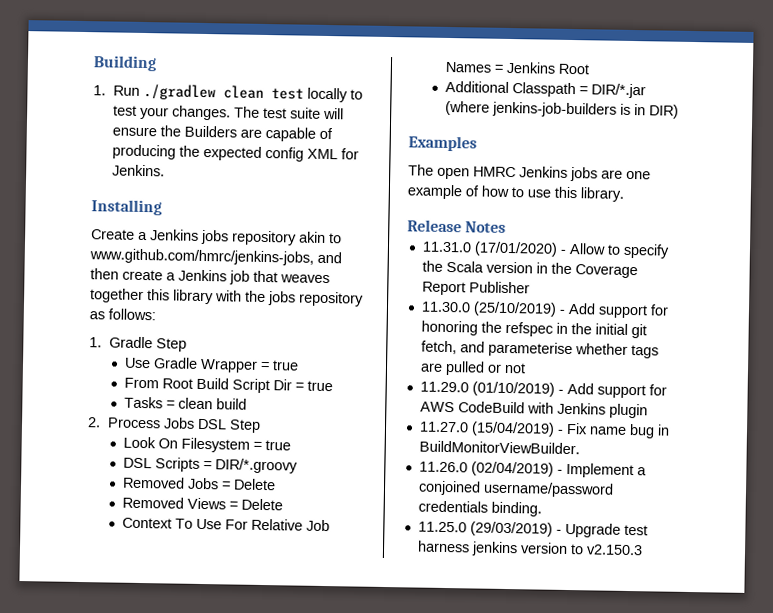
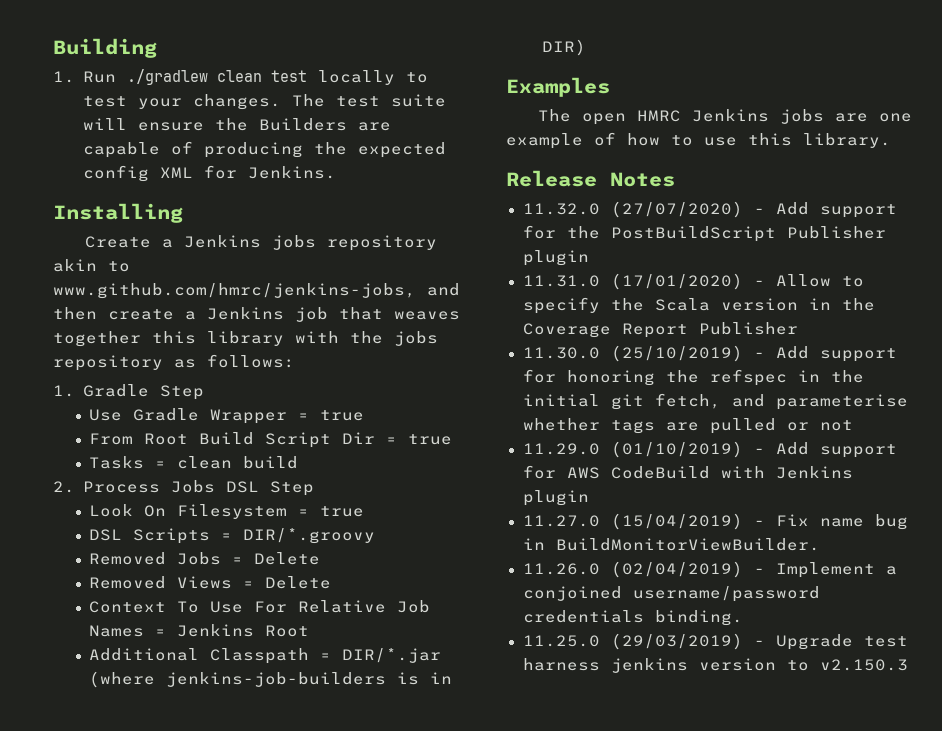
(507, 227) none -> [522,201,897,218] [522,225,886,242] [522,250,589,266] // 11.32.0 (27/07/2020) - Add support for the PostBuildScript Publisher plugin

